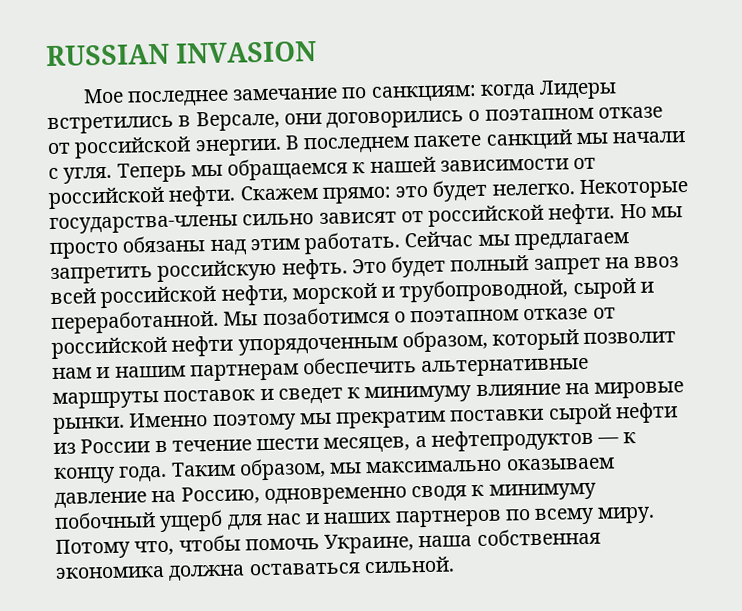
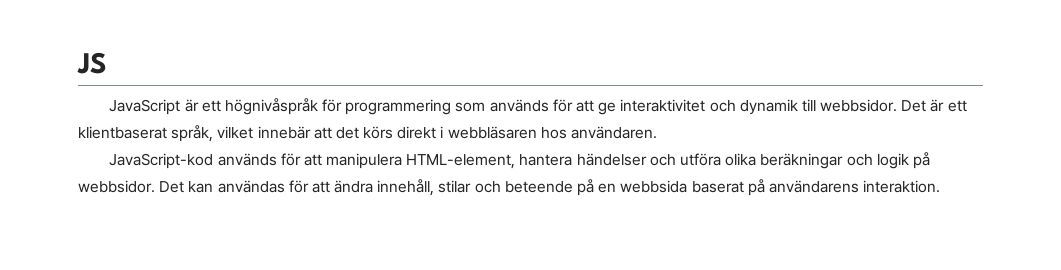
[46,40,318,67] [82,79,618,107] [47,106,663,135] [47,129,686,159] [48,156,597,184] [48,178,689,210] [49,203,683,235] [49,231,629,260] [50,255,680,285] [50,278,654,309] [51,306,616,335] [51,329,677,360] [52,356,590,382] [52,381,685,410] [53,402,678,435] [53,428,637,455] [54,457,615,485] [54,482,597,508] [54,506,656,533] [55,527,601,559] [55,556,455,581] RUSSIAN INVASION // Мое последнее замечание по санкциям: когда Лидеры встретились в Версале, они договорились о поэтапном отказе от российской энергии. В последнем пакете санкций мы начали с угля. Теперь мы обращаемся к нашей зависимости от российской нефти. Скажем прямо: это будет нелегко. Некоторые государства-члены сильно зависят от российской нефти. Но мы просто обязаны над этим работать. Сейчас мы предлагаем запретить российскую нефть. Это будет полный запрет на ввоз всей российской нефти, морской и трубопроводной, сырой и переработанной. Мы позаботимся о поэтапном отказе от российской нефти упорядоченным образом, который позволит нам и нашим партнерам обеспечить альтернативные маршруты поставок и сведет к минимуму влияние на мировые рынки. Именно поэтому мы прекратим поставки сырой нефти из России в течение шести месяцев, а нефтепродуктов — к концу года. Таким образом, мы максимально оказываем давление на Россию, одновременно сводя к минимуму побочный ущерб для нас и наших партнеров по всему миру. Потому что, чтобы помочь Украине, наша собственная экономика должна оставаться сильной. -> [77,52,107,74] [109,98,967,115] [78,125,658,142] [109,152,930,169] [78,179,941,196] JS // JavaScript är ett högnivåspråk för programmering som används för att ge interaktivitet och dynamik till webbsidor. Det är ett klientbaserat språk, vilket innebär att det körs direkt i webbläsaren hos användaren. // JavaScript-kod används för att manipulera HTML-element, hantera händelser och utföra olika beräkningar och logik på webbsidor. Det kan användas för att ändra innehåll, stilar och beteende på en webbsida baserat på användarens interaktion.

